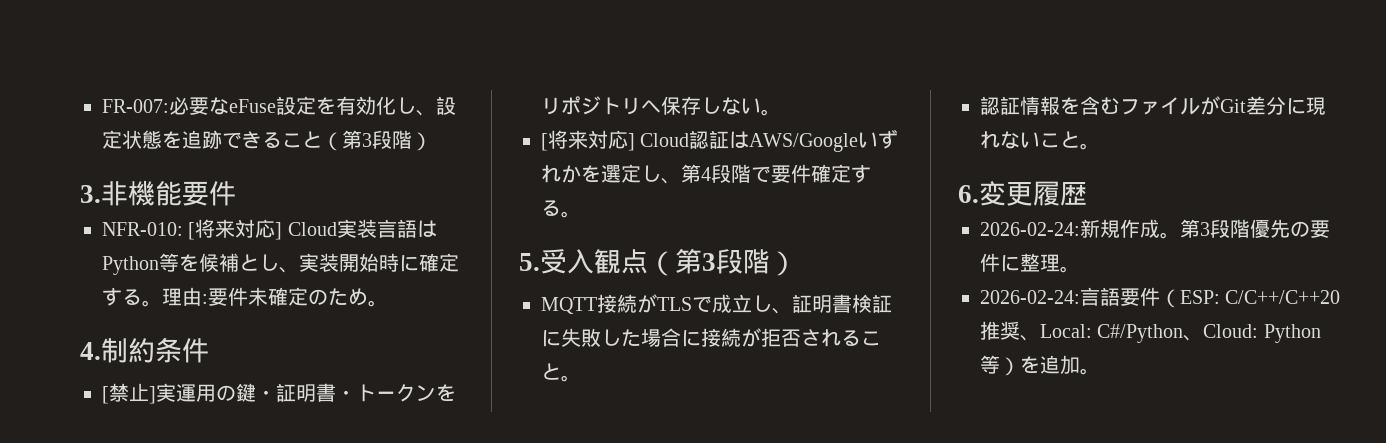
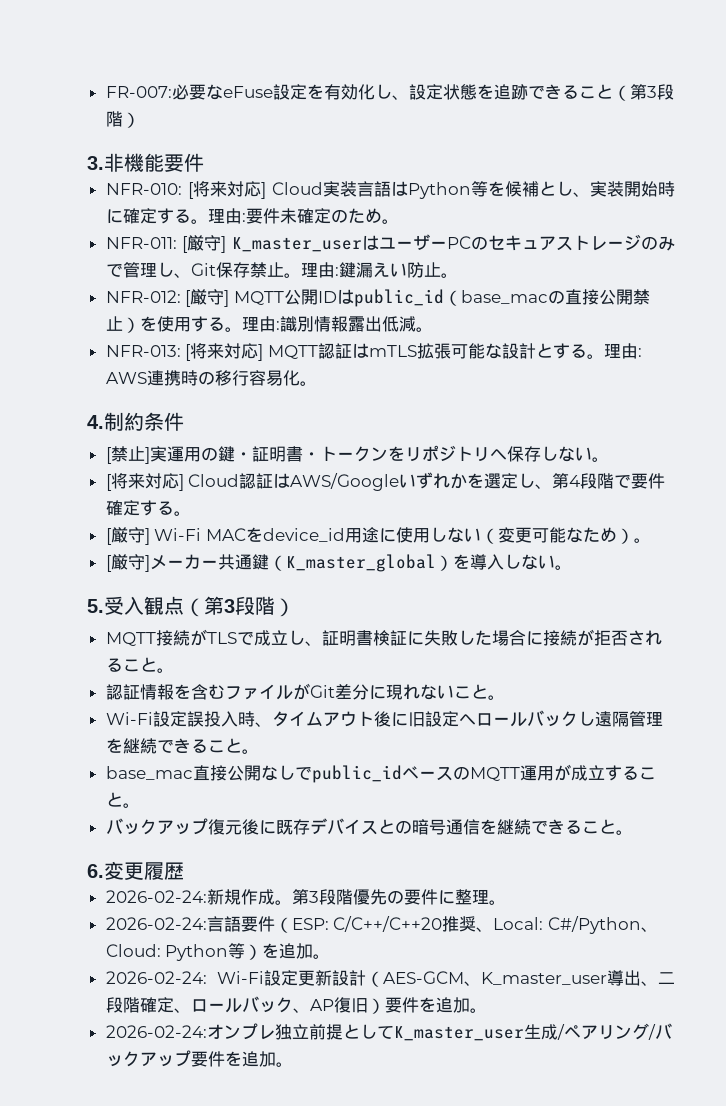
(388, 303) none -> [105,234,675,253] [105,262,458,278] [105,289,650,307] [105,316,433,333] [105,343,642,361] [105,370,317,386] // NFR-011: [厳守] K_master_userはユーザーPCのセキュアストレージのみで管理し、Git保存禁止。理由:鍵漏えい防止。 // NFR-012: [厳守] MQTT公開IDはpublic_id（base_macの直接公開禁止）を使用する。理由:識別情報露出低減。 // NFR-013: [将来対応] MQTT認証はmTLS拡張可能な設計とする。理由: AWS連携時の移行容易化。
(581, 214) none -> [105,527,651,545] [105,554,572,572] // [厳守] Wi-Fi MACをdevice_id用途に使用しない（変更可能なため）。 // [厳守]メーカー共通鍵（K_master_global）を導入しない。
(1100, 146) none -> [105,710,663,727] [105,738,259,754] [105,764,656,783] [105,792,140,808] [105,818,633,835] // Wi-Fi設定誤投入時、タイムアウト後に旧設定へロールバックし遠隔管理を継続できること。 // base_mac直接公開なしでpublic_idベースのMQTT運用が成立すること。 // バックアップ復元後に既存デバイスとの暗号通信を継続できること。
(1100, 371) none -> [105,970,675,987] [105,996,487,1014] [105,1023,672,1041] [105,1050,293,1067] // 2026-02-24: Wi-Fi設定更新設計（AES-GCM、K_master_user導出、二段階確定、ロールバック、AP復旧）要件を追加。 // 2026-02-24:オンプレ独立前提としてK_master_user生成/ペアリング/バックアップ要件を追加。

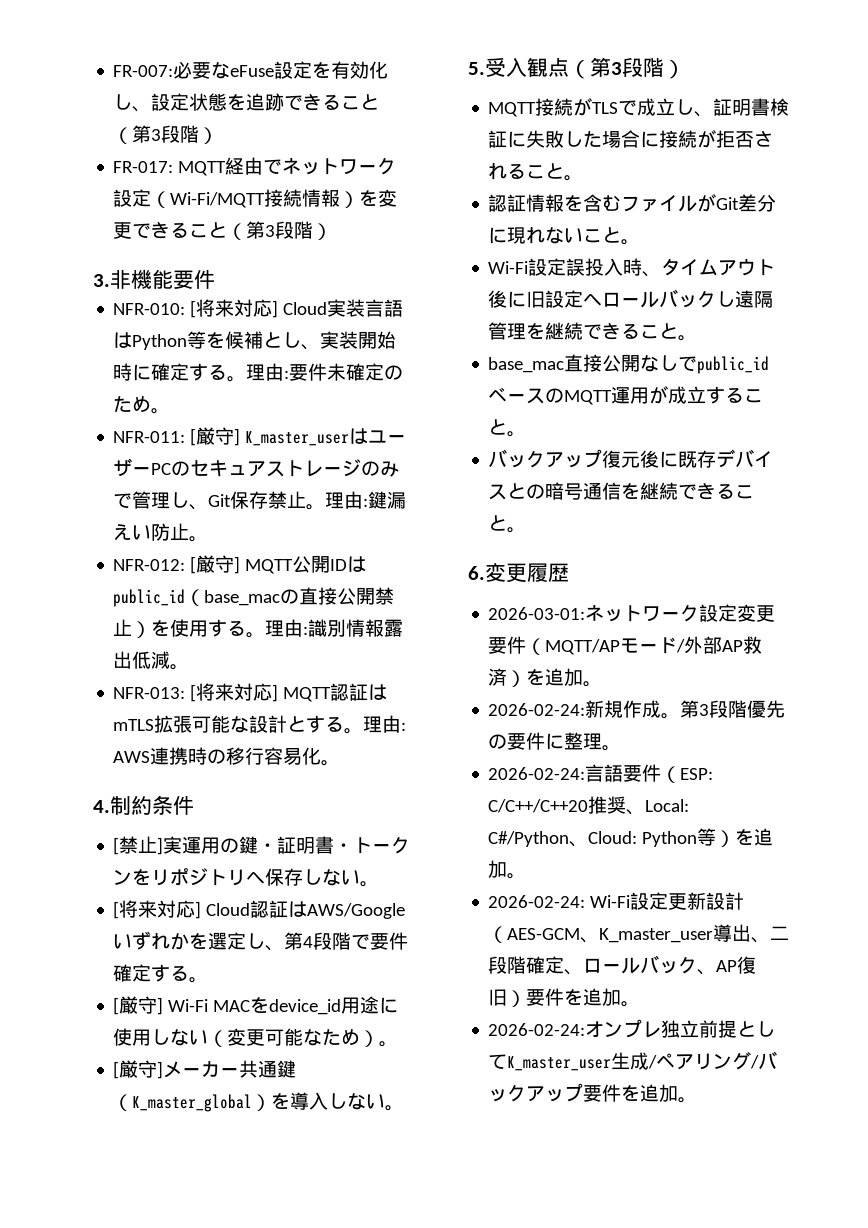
(140, 120) none -> [113,157,397,176] [113,189,398,208] [113,221,333,240] // FR-017: MQTT経由でネットワーク設定（Wi-Fi/MQTT接続情報）を変更できること（第3段階）
(184, 871) none -> [488,604,776,622] [488,636,763,655] [488,668,603,687] // 2026-03-01:ネットワーク設定変更要件（MQTT/APモード/外部AP救済）を追加。

